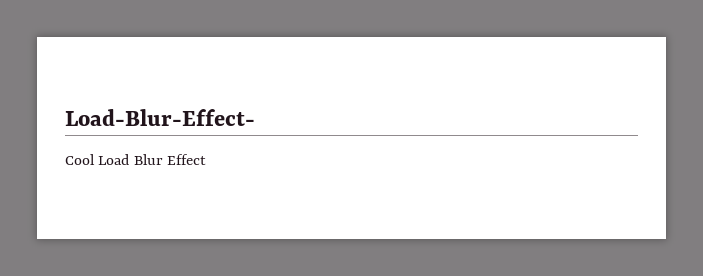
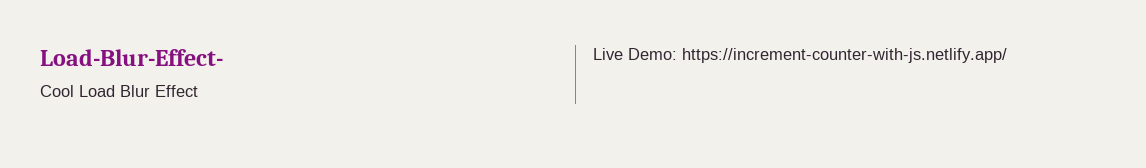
(207, 159) none -> [593,48,1007,63] // Live Demo: https://increment-counter-with-js.netlify.app/

